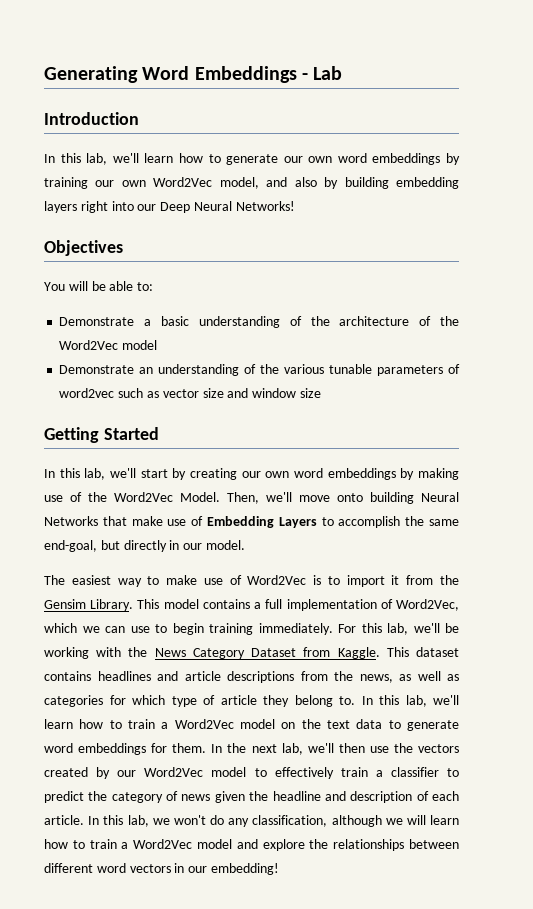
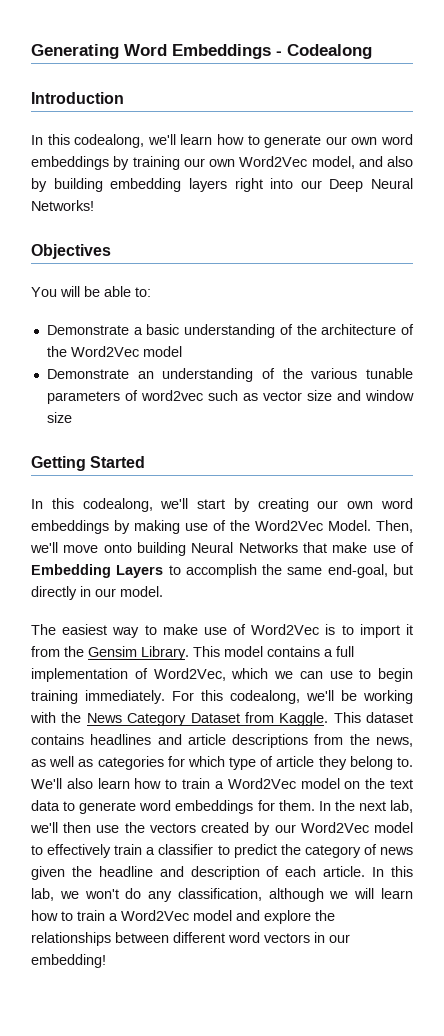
[313,66,343,80] Lab -> [287,44,372,59] Codealong
[86,153,108,165] lab, -> [74,134,145,148] codealong,
[84,468,106,480] lab, -> [82,498,153,512] codealong,
[387,623,408,635] lab, -> [230,690,300,704] codealong,
[361,695,459,707] In this lab, we'll -> [31,778,93,789] We'll also

